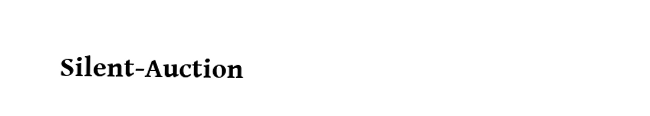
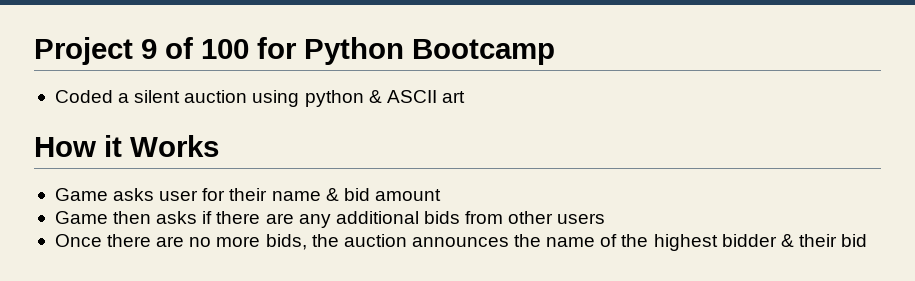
[59,54,245,79] Silent-Auction -> [34,37,555,65] [54,90,465,107] [34,135,219,157] [54,188,441,201] [54,211,606,228] [54,234,868,251] Project 9 of 100 for Python Bootcamp // Coded a silent auction using python & ASCII art // How it Works // Game asks user for their name & bid amount // Game then asks if there are any additional bids from other users // Once there are no more bids, the auction announces the name of the highest bidder & their bid

